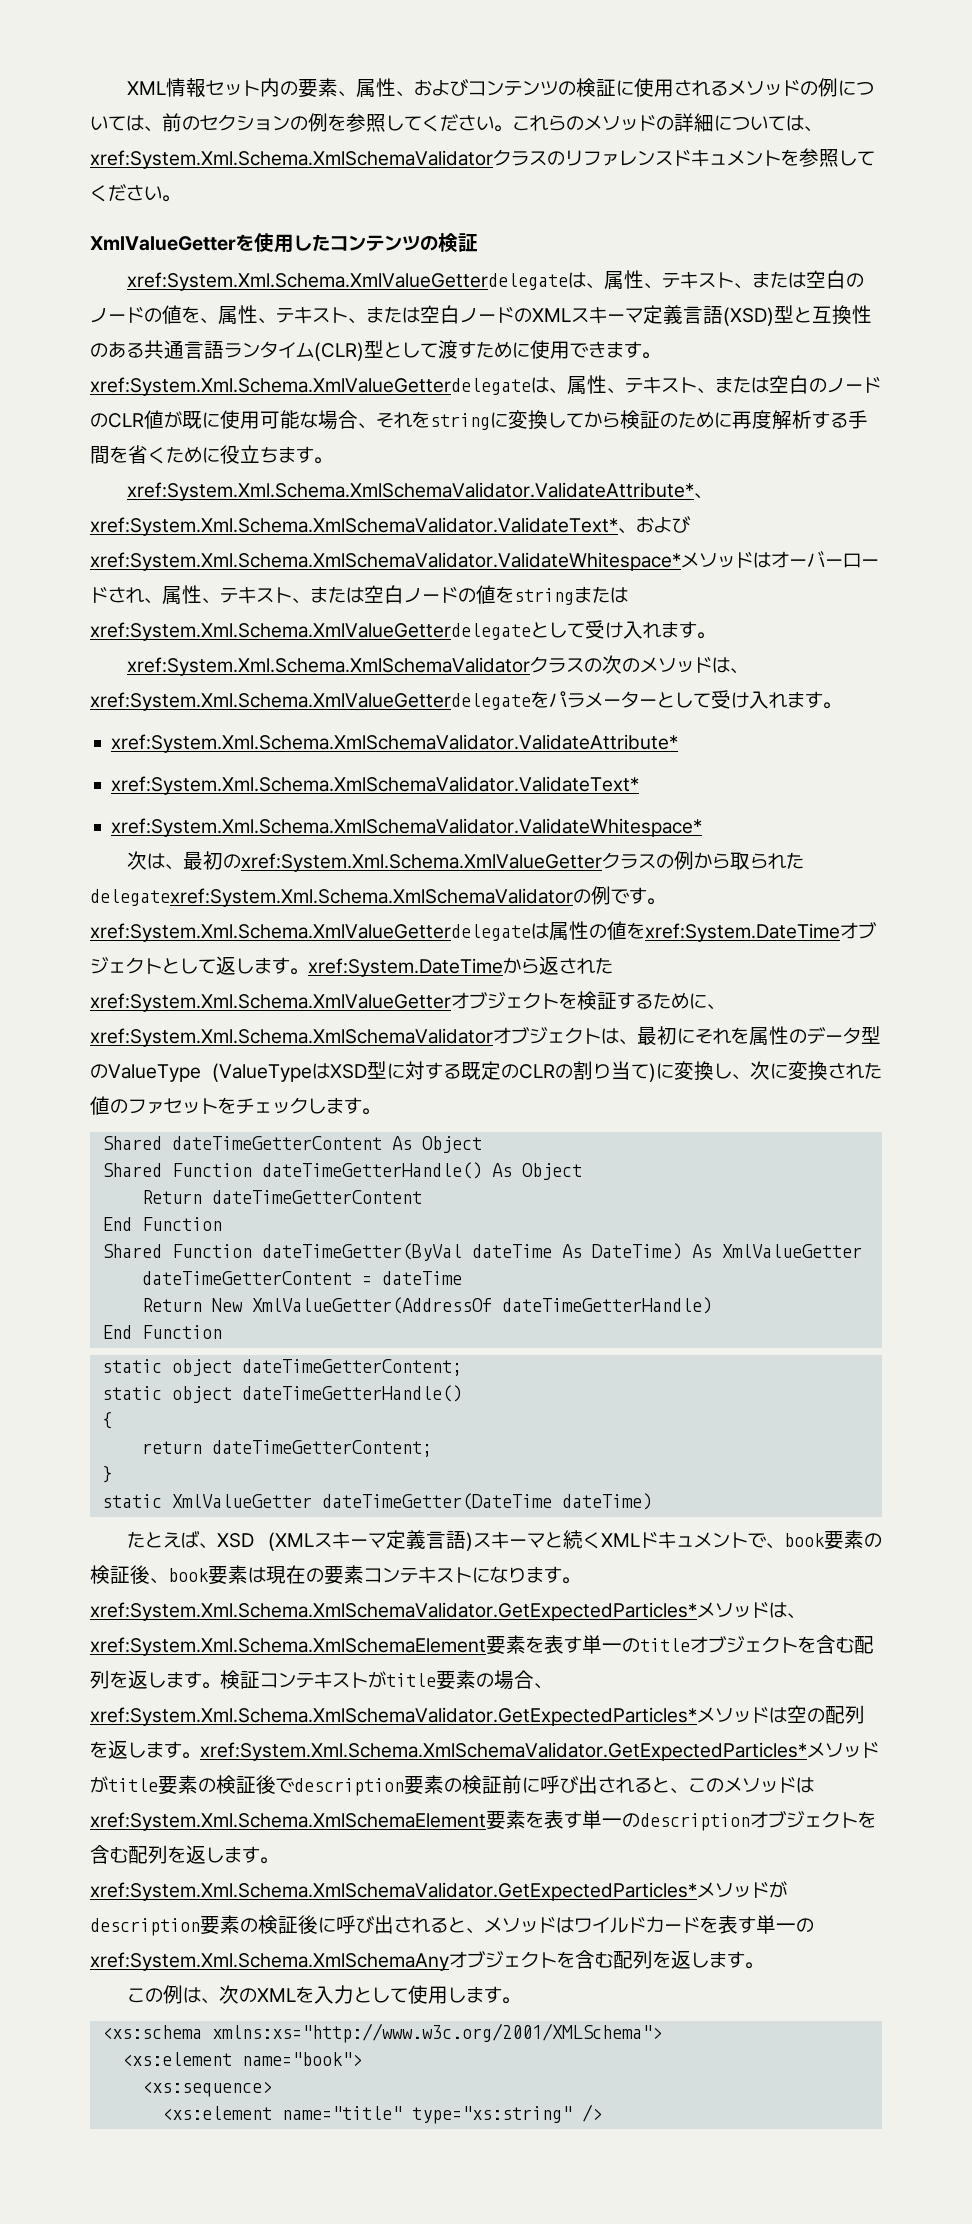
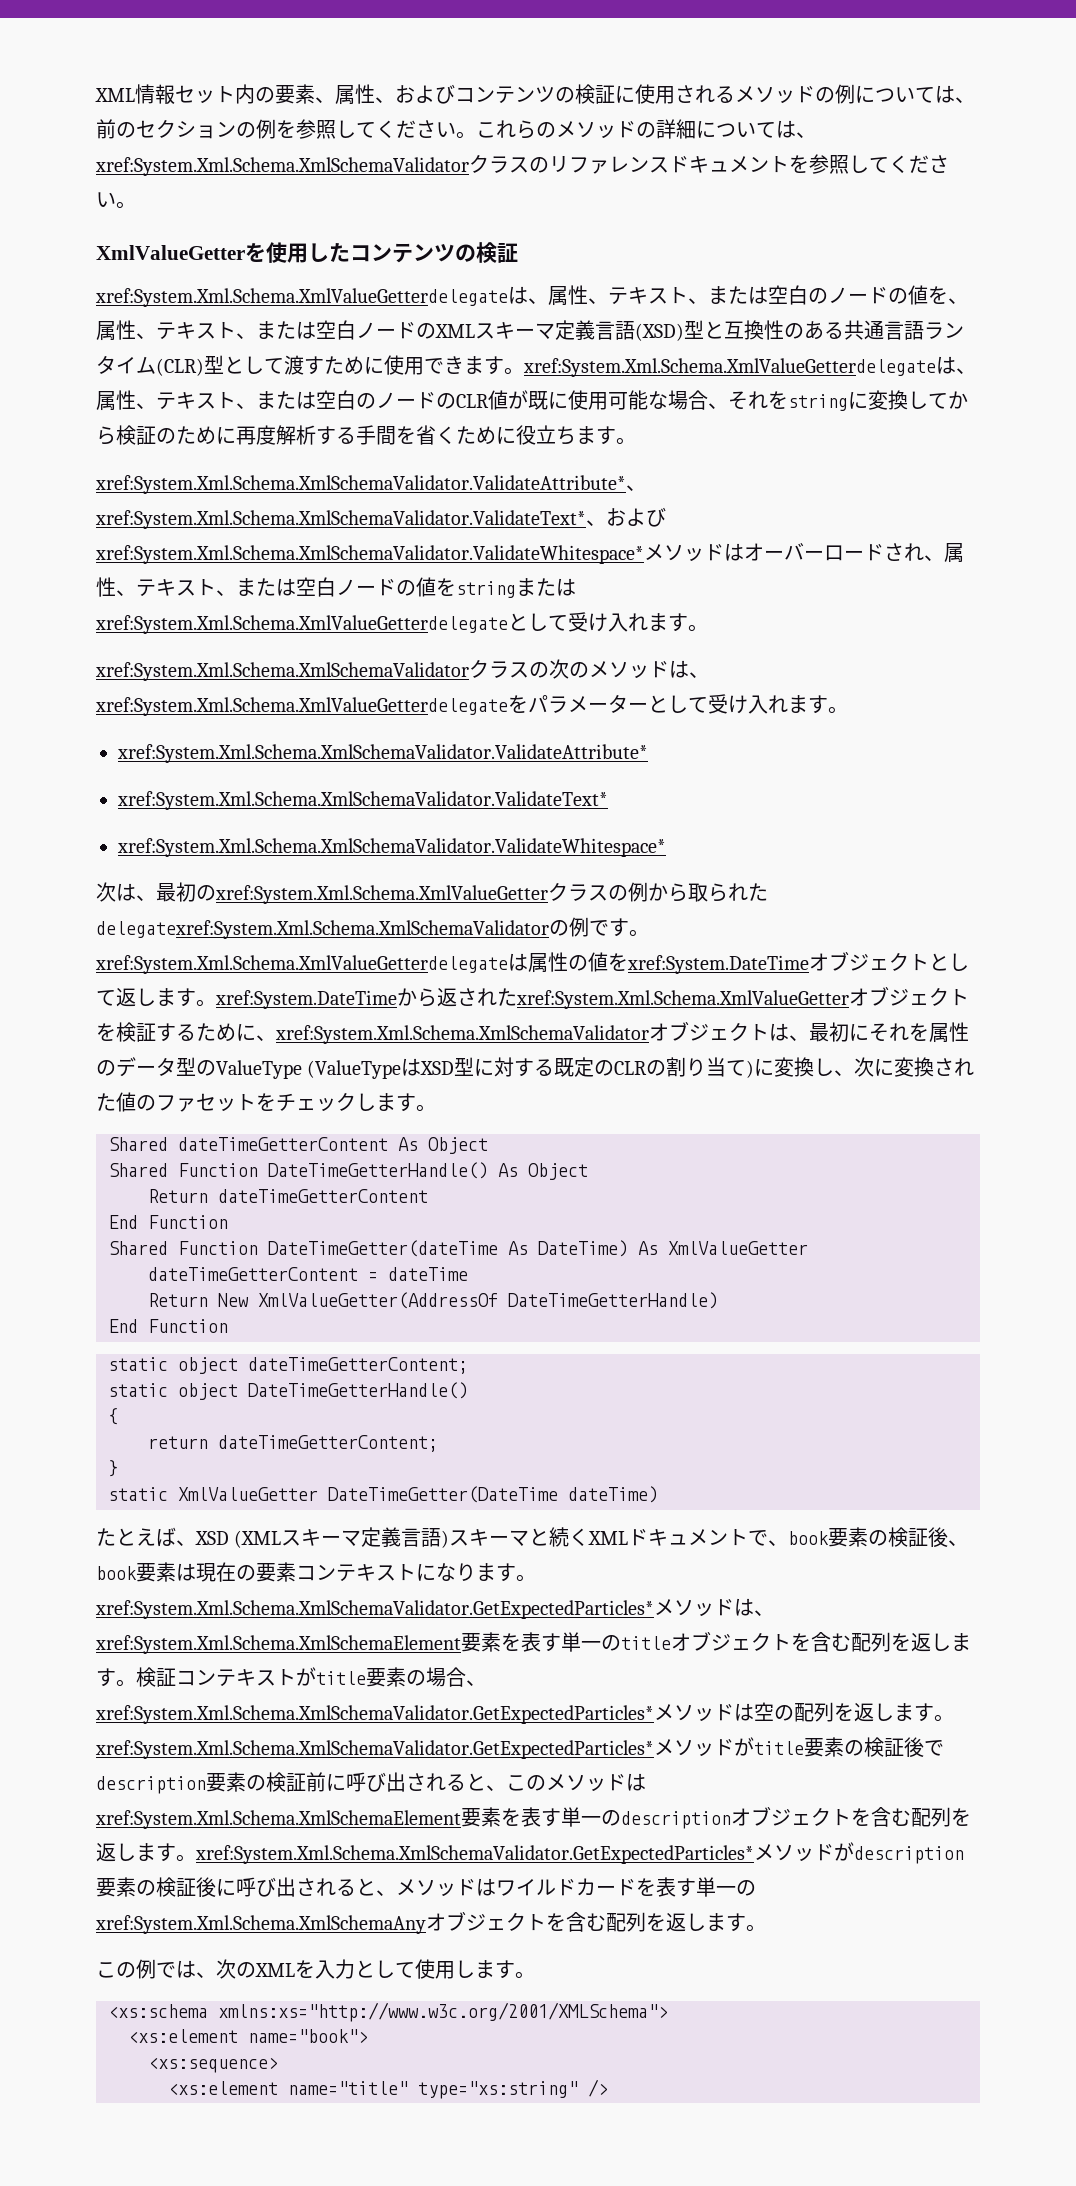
[261,1162,482,1179] dateTimeGetterHandle() -> [268,1162,488,1179] DateTimeGetterHandle()
[261,1243,552,1261] dateTimeGetter(ByVal dateTime -> [268,1240,498,1257] DateTimeGetter(dateTime
[501,1297,712,1314] dateTimeGetterHandle) -> [508,1292,718,1309] DateTimeGetterHandle)
[241,1385,462,1402] dateTimeGetterHandle() -> [248,1382,468,1399] DateTimeGetterHandle()
[321,1493,552,1510] dateTimeGetter(DateTime -> [328,1486,558,1503] DateTimeGetter(DateTime
(184, 1994) none -> [156,1962,176,1978] で

